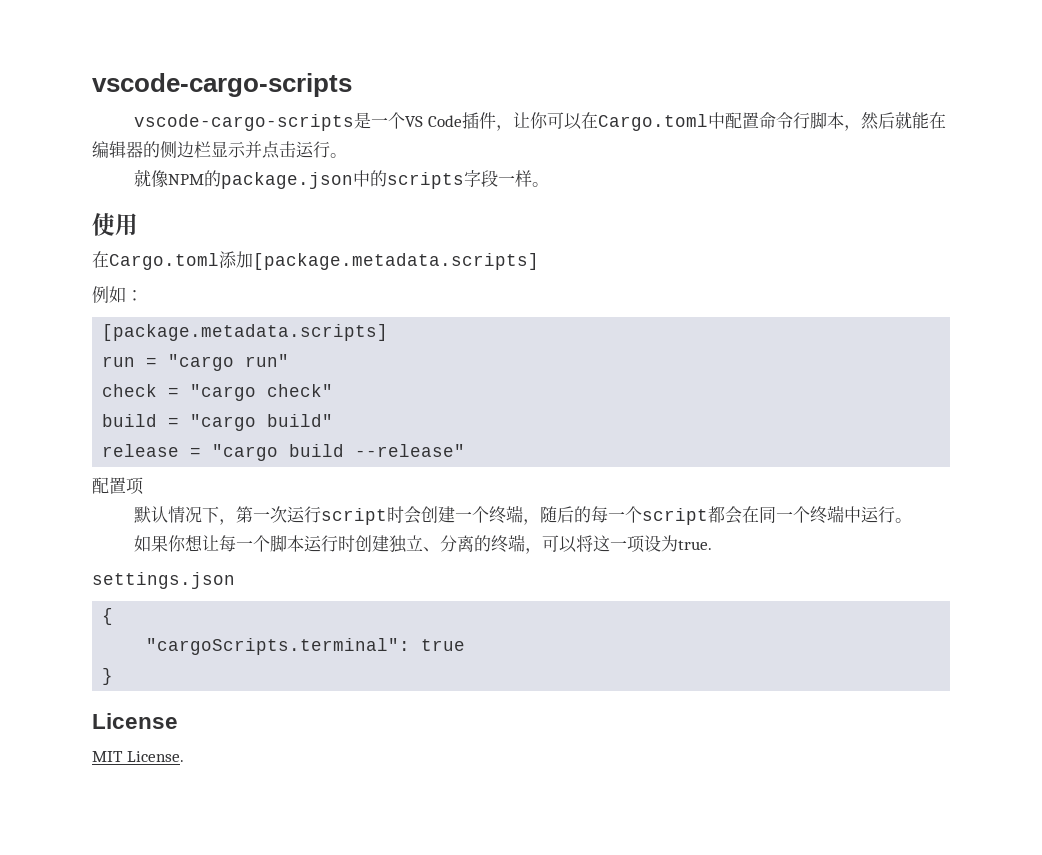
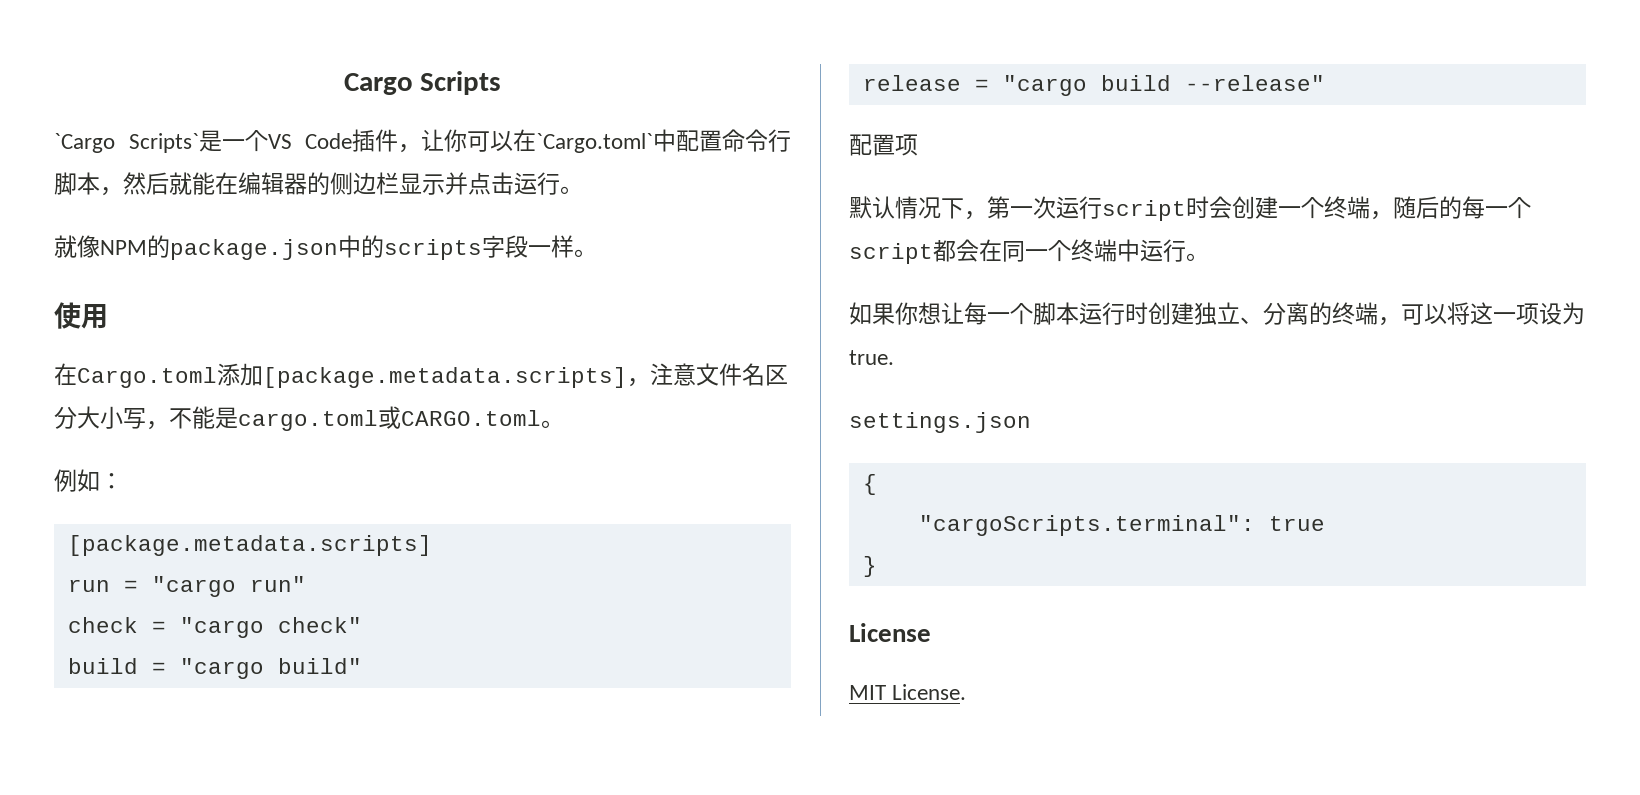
[92,73,352,97] [134,114,355,131] vscode-cargo-scripts // vscode-cargo-scripts -> [343,71,502,95] [54,133,199,153] Cargo Scripts // `Cargo Scripts`
[597,114,708,131] Cargo.toml -> [536,133,653,153] `Cargo.toml`
(539, 261) none -> [627,363,788,387] [54,406,564,431] ，注意文件名区分大小写，不能是cargo.toml或CARGO.toml。

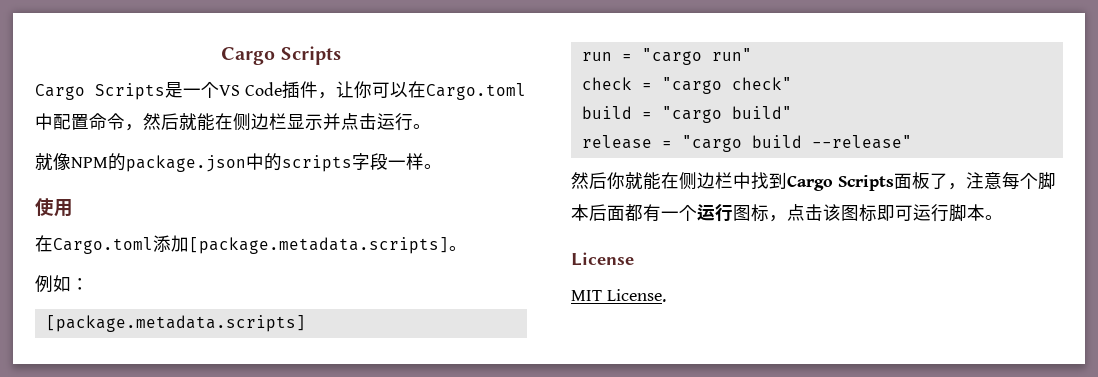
[54,133,199,153] `Cargo Scripts` -> [35,83,165,100] Cargo Scripts
[536,133,653,153] `Cargo.toml` -> [425,83,526,100] Cargo.toml
[768,129,791,152] [54,172,100,195] 行脚本 -> (125, 121) none
[238,172,330,195] 编辑器的 -> (233, 121) none
[627,363,788,387] [54,406,541,431] ，注意文件名区分大小写，不能是cargo.toml或CARGO.toml -> (449, 245) none
[849,134,918,156] [849,196,1531,221] [849,239,1209,264] [849,302,1585,326] [849,350,894,365] [849,412,1031,433] [862,474,877,495] [918,515,1325,536] [862,556,877,577] 配置项 // 默认情况下，第一次运行script时会创建一个终端，随后的每一个script都会在同一个终端中运行。 // 如果你想让每一个脚本运行时创建独立、分离的终端，可以将这一项设为true. // settings.json // { // "cargoScripts.terminal": true // } -> [571,172,1056,191] [571,204,1003,222] 然后你就能在侧边栏中找到Cargo Scripts面板了，注意每个脚本后面都有一个运行图标，点击该图标即可运行脚本。

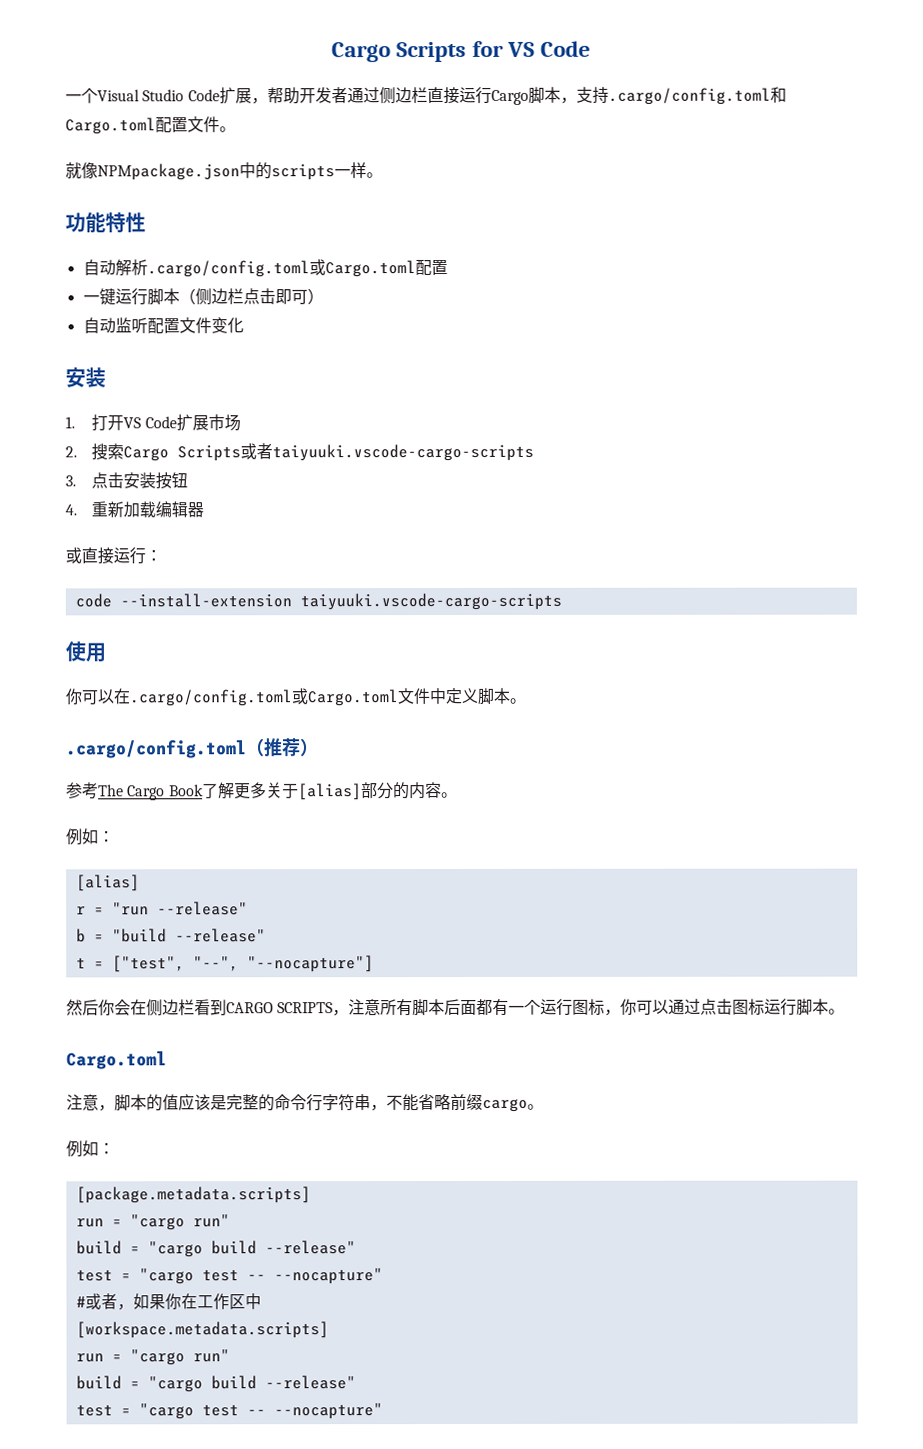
[221,46,341,65] [35,81,526,100] [35,113,431,131] [35,153,442,172] [35,198,73,217] [35,235,449,254] Cargo Scripts // Cargo Scripts是一个VS Code插件，让你可以在Cargo.toml中配置命令，然后就能在侧边栏显示并点击运行。 // 就像NPM的package.json中的scripts字段一样。 // 使用 // 在Cargo.toml添加[package.metadata.scripts] -> [331,40,591,63] [65,86,787,105] [65,116,236,135] [65,162,383,181] [65,212,146,234] [82,259,448,278] [82,288,324,306] [82,317,244,334] [65,367,106,388] [65,414,241,432] [65,443,535,462] [65,472,189,490] [65,501,205,519] [65,547,162,565] [74,592,562,611] [65,641,106,663] [65,687,526,707] [66,738,319,759] [66,782,458,801] [66,828,115,846] [75,874,140,892] [75,901,248,916] [75,928,266,943] [75,955,374,973] [66,998,846,1017] [66,1051,167,1070] [66,1093,528,1112] Cargo Scripts for VS Code // 一个Visual Studio Code扩展，帮助开发者通过侧边栏直接运行Cargo脚本，支持.cargo/config.toml和Cargo.toml配置文件。 // 就像NPMpackage.json中的scripts一样。 // 功能特性 // 自动解析.cargo/config.toml或Cargo.toml配置 // 一键运行脚本（侧边栏点击即可） // 自动监听配置文件变化 // 安装 // 1.打开VS Code扩展市场 // 2.搜索Cargo Scripts或者taiyuuki.vscode-cargo-scripts // 3.点击安装按钮 // 4.重新加载编辑器 // 或直接运行： // code --install-extension taiyuuki.vscode-cargo-scripts // 使用 // 你可以在.cargo/config.toml或Cargo.toml文件中定义脚本。 // .cargo/config.toml（推荐） // 参考The Cargo Book了解更多关于[alias]部分的内容。 // 例如： // [alias] // r = "run --release" // b = "build --release" // t = ["test", "--", "--nocapture"] // 然后你会在侧边栏看到CARGO SCRIPTS，注意所有脚本后面都有一个运行图标，你可以通过点击图标运行脚本。 // Cargo.toml // 注意，脚本的值应该是完整的命令行字符串，不能省略前缀cargo
[581,77,792,94] [581,106,792,123] [581,135,912,152] [571,172,1056,191] [571,204,1003,222] [571,252,634,266] [571,289,666,302] // check = "cargo check" // build = "cargo build" // release = "cargo build --release" // 然后你就能在侧边栏中找到Cargo Scripts面板了，注意每个脚本后面都有一个运行图标，点击该图标即可运行脚本。 // License // MIT License. -> [75,1240,356,1258] [75,1268,383,1285] [75,1293,262,1311] [75,1321,329,1339] [75,1349,230,1366] [75,1375,356,1393] [75,1403,383,1420] // build = "cargo build --release" // test = "cargo test -- --nocapture" // #或者，如果你在工作区中 // [workspace.metadata.scripts] // run = "cargo run" // build = "cargo build --release" // test = "cargo test -- --nocapture"

